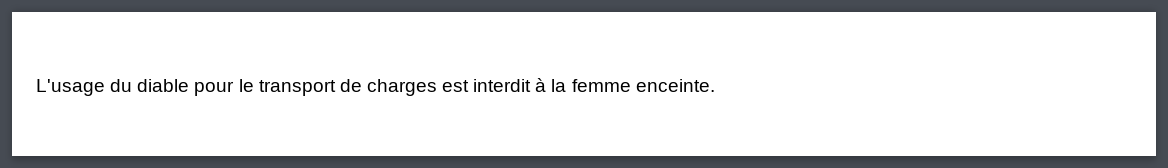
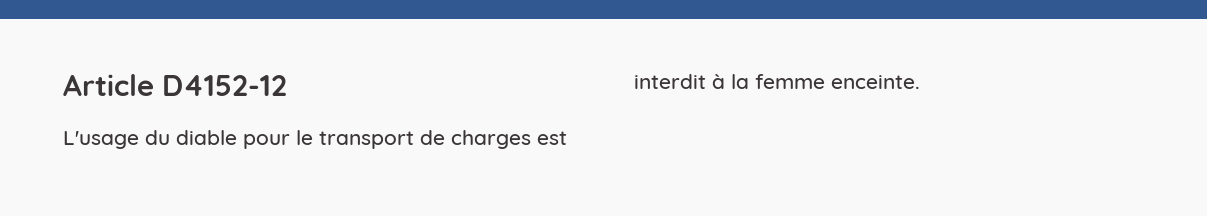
(36, 87) none -> [63,74,287,96] Article D4152-12 //

